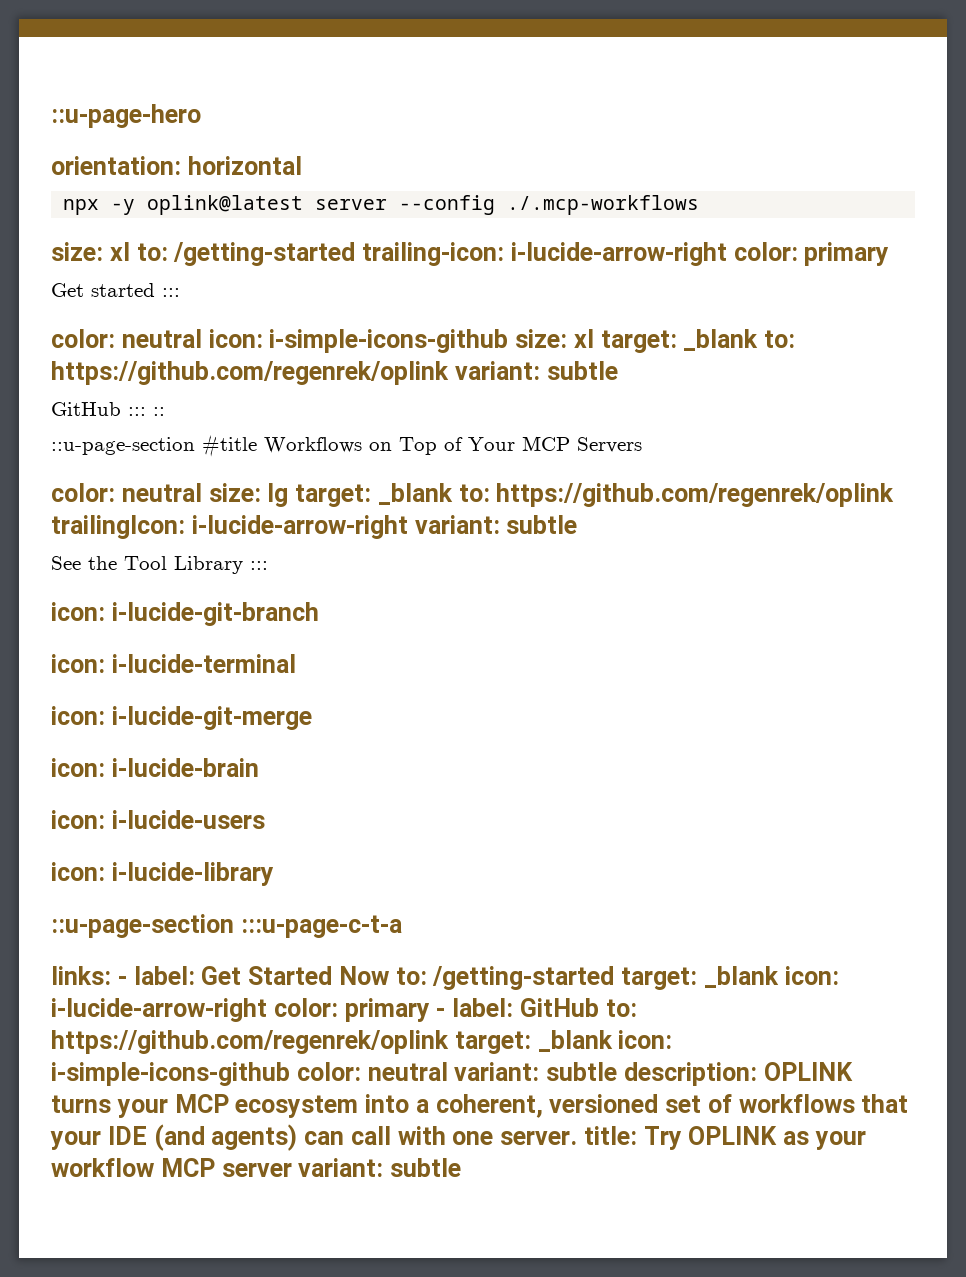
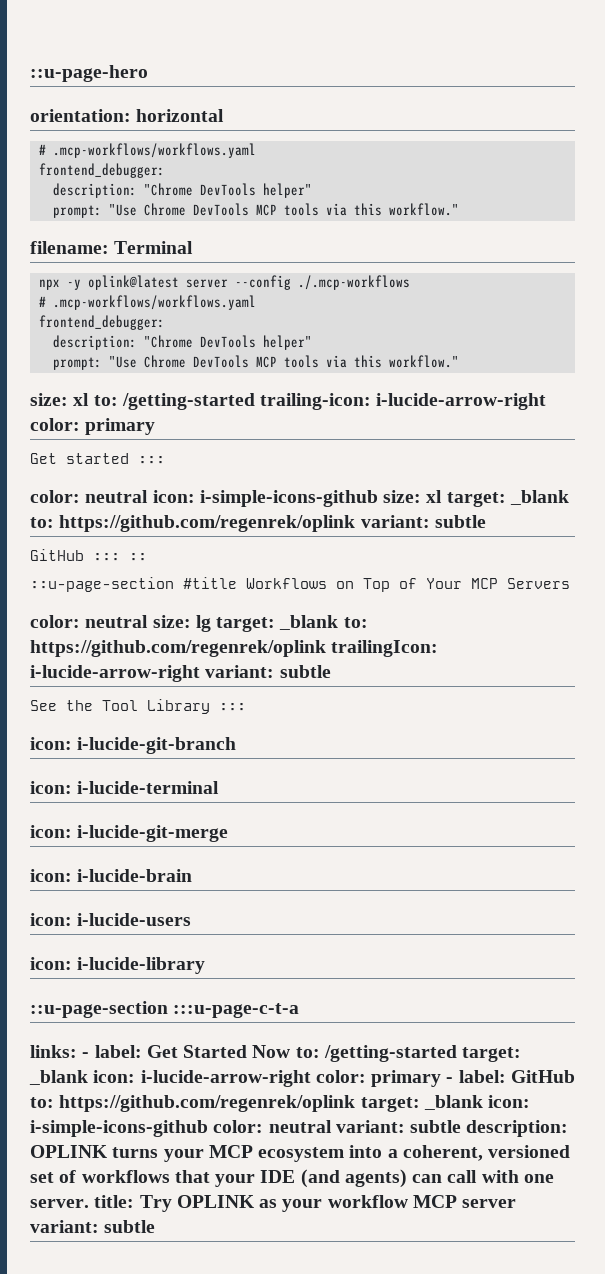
(302, 165) none -> [38,143,256,158] [38,163,165,178] [52,183,312,198] [52,203,459,218] [30,241,194,254] // # .mcp-workflows/workflows.yaml // frontend_debugger: // description: "Chrome DevTools helper" // prompt: "Use Chrome DevTools MCP tools via this workflow." // filename: Terminal
(700, 205) none -> [38,295,256,310] [38,315,165,330] [52,335,312,350] [52,355,459,370] // # .mcp-workflows/workflows.yaml // frontend_debugger: // description: "Chrome DevTools helper" // prompt: "Use Chrome DevTools MCP tools via this workflow."

